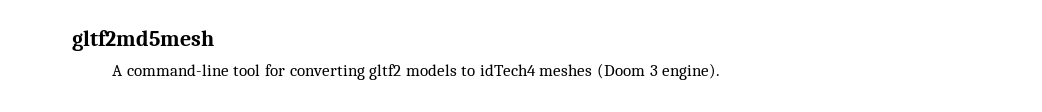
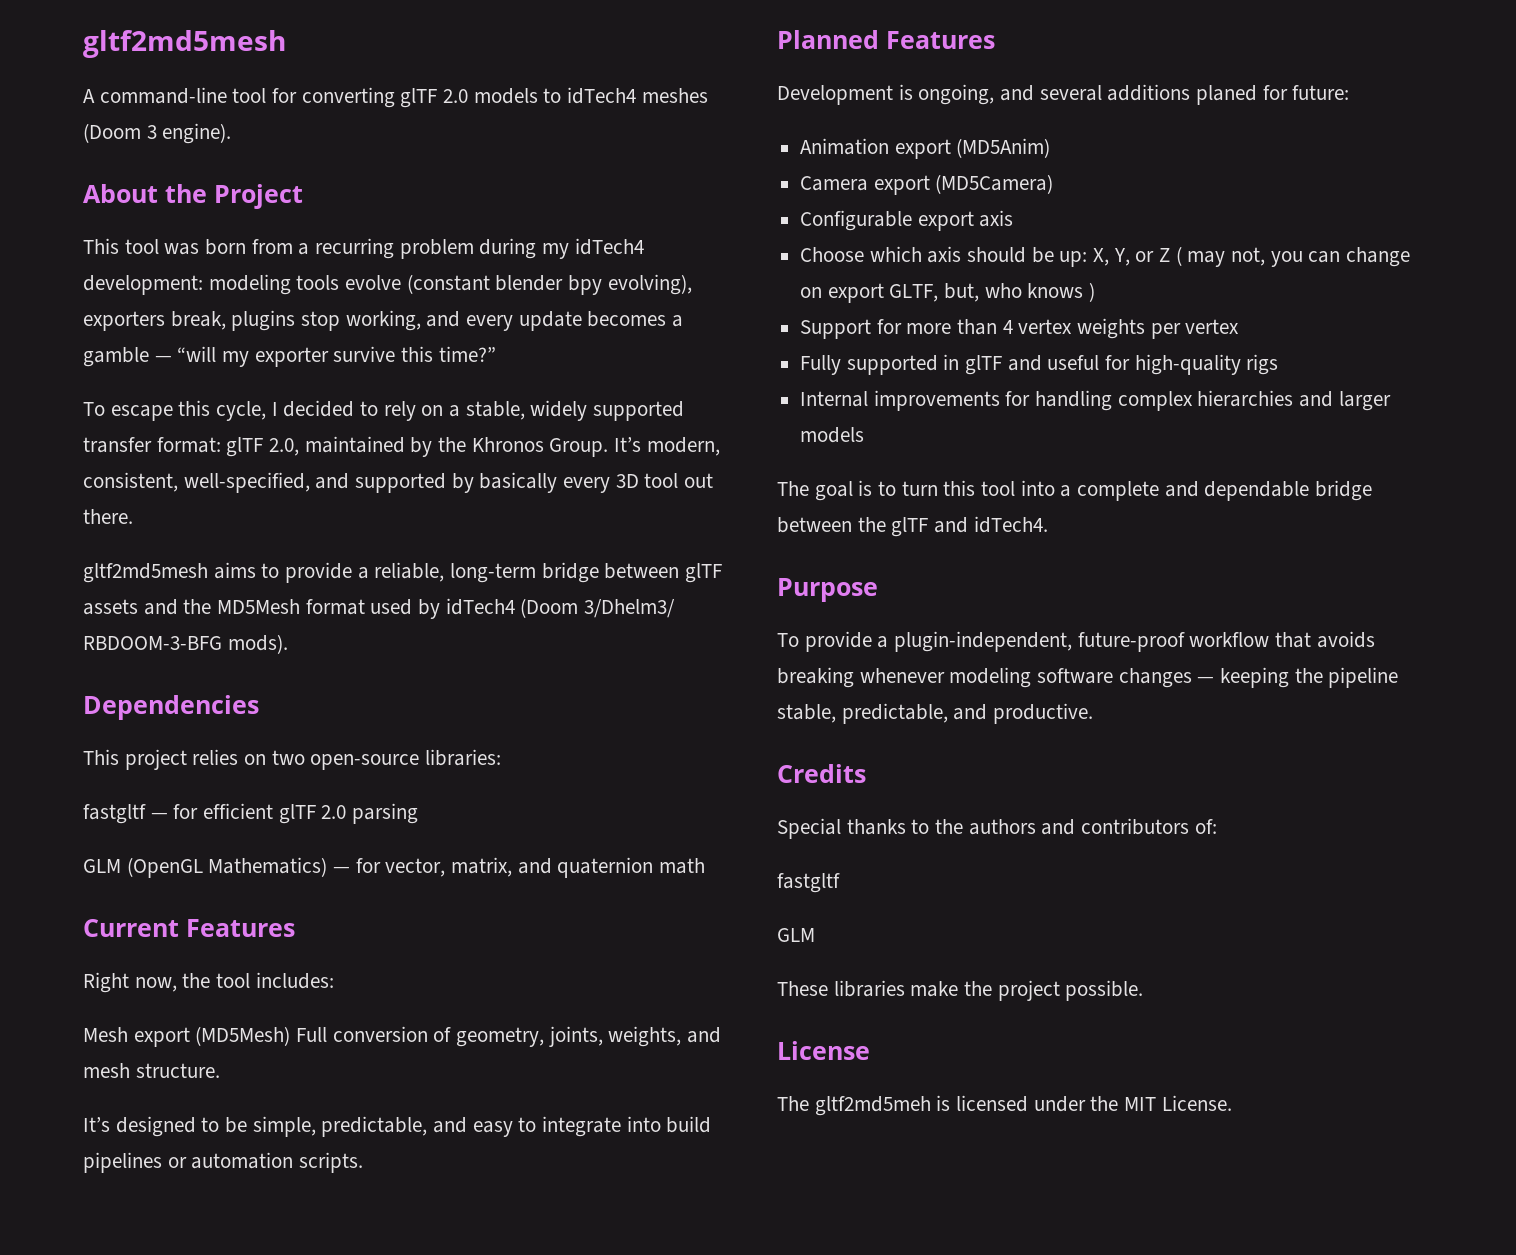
[369,64,402,80] gltf2 -> [400,88,469,108] glTF 2.0
(721, 71) none -> [83,184,303,209] [83,238,644,259] [83,274,692,295] [83,310,684,331] [83,346,496,367] [83,400,685,421] [83,436,720,457] [83,472,714,493] [83,509,133,524] [83,562,723,583] [83,598,676,619] [83,634,288,654] [83,695,259,720] [83,749,502,770] [83,803,419,824] [83,857,706,878] [83,919,295,937] [83,972,334,993] [83,1026,722,1047] [83,1063,220,1078] [83,1116,712,1137] [83,1152,364,1173] [777,30,995,49] [777,84,1350,105] [800,138,1051,159] [800,174,1054,195] [800,210,1014,231] [800,246,1411,267] [800,282,1096,303] [800,318,1240,339] [800,354,1279,375] [800,390,1391,411] [800,427,865,443] [777,480,1373,501] [777,516,1048,537] [777,578,878,602] [777,631,1375,652] [777,667,1399,688] [777,703,1094,724] [777,764,866,783] [777,818,1217,839] [777,873,840,893] [777,928,815,942] [777,980,1144,1001] [777,1041,870,1060] [777,1095,1232,1116] // About the Project // This tool was born from a recurring problem during my idTech4 development: modeling tools evolve (constant blender bpy evolving), exporters break, plugins stop working, and every update becomes a gamble — “will my exporter survive this time?” // To escape this cycle, I decided to rely on a stable, widely supported transfer format: glTF 2.0, maintained by the Khronos Group. It’s modern, consistent, well-specified, and supported by basically every 3D tool out there. // gltf2md5mesh aims to provide a reliable, long-term bridge between glTF assets and the MD5Mesh format used by idTech4 (Doom 3/Dhelm3/ RBDOOM-3-BFG mods). // Dependencies // This project relies on two open-source libraries: // fastgltf — for efficient glTF 2.0 parsing // GLM (OpenGL Mathematics) — for vector, matrix, and quaternion math // Current Features // Right now, the tool includes: // Mesh export (MD5Mesh) Full conversion of geometry, joints, weights, and mesh structure. // It’s designed to be simple, predictable, and easy to integrate into build pipelines or automation scripts. // Planned Features // Development is ongoing, and several additions planed for future: // Animation export (MD5Anim) // Camera export (MD5Camera) // Configurable export axis // Choose which axis should be up: X, Y, or Z ( may not, you can change on export GLTF, but, who knows ) // Support for more than 4 vertex weights per vertex // Fully supported in glTF and useful for high-quality rigs // Internal improvements for handling complex hierarchies and larger models // The goal is to turn this tool into a complete and dependable bridge between the glTF and idTech4. // Purpose // To provide a plugin-independent, future-proof workflow that avoids breaking whenever modeling software changes — keeping the pipeline stable, predictable, and productive. // Credits // Special thanks to the authors and contributors of: // fastgltf // GLM // These libraries make the project possible. // License // The gltf2md5meh is licensed under the MIT License.

